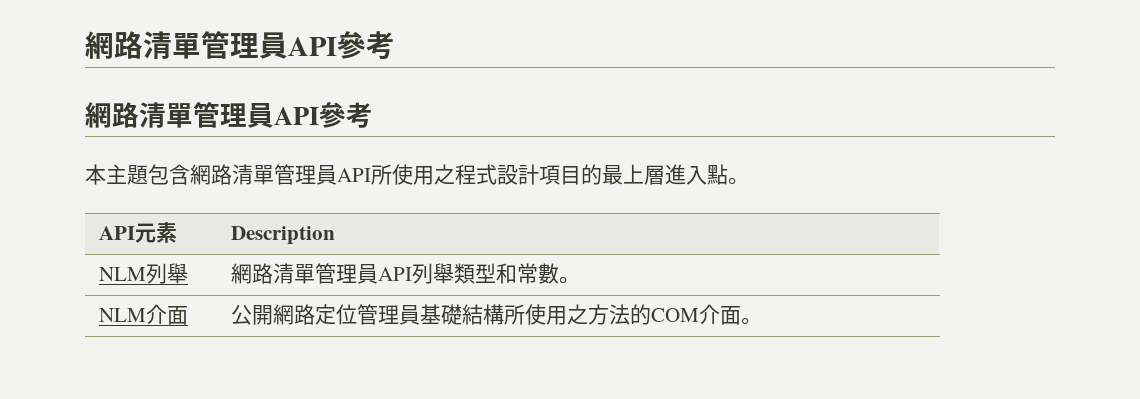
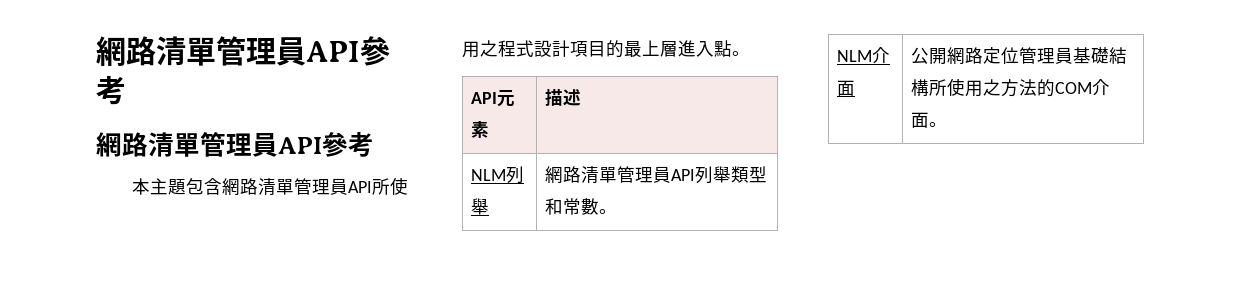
[231,226,336,245] Description -> [545,89,582,106] 描述

